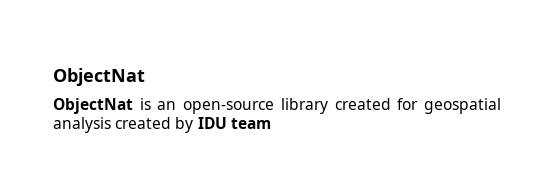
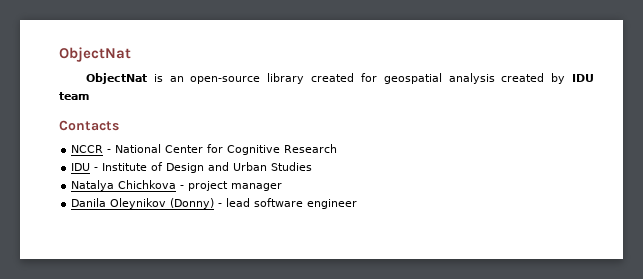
(271, 123) none -> [59,120,119,131] [71,144,338,155] [71,162,313,173] [71,180,283,191] [71,198,358,209] // Contacts // NCCR - National Center for Cognitive Research // IDU - Institute of Design and Urban Studies // Natalya Chichkova - project manager // Danila Oleynikov (Donny) - lead software engineer

